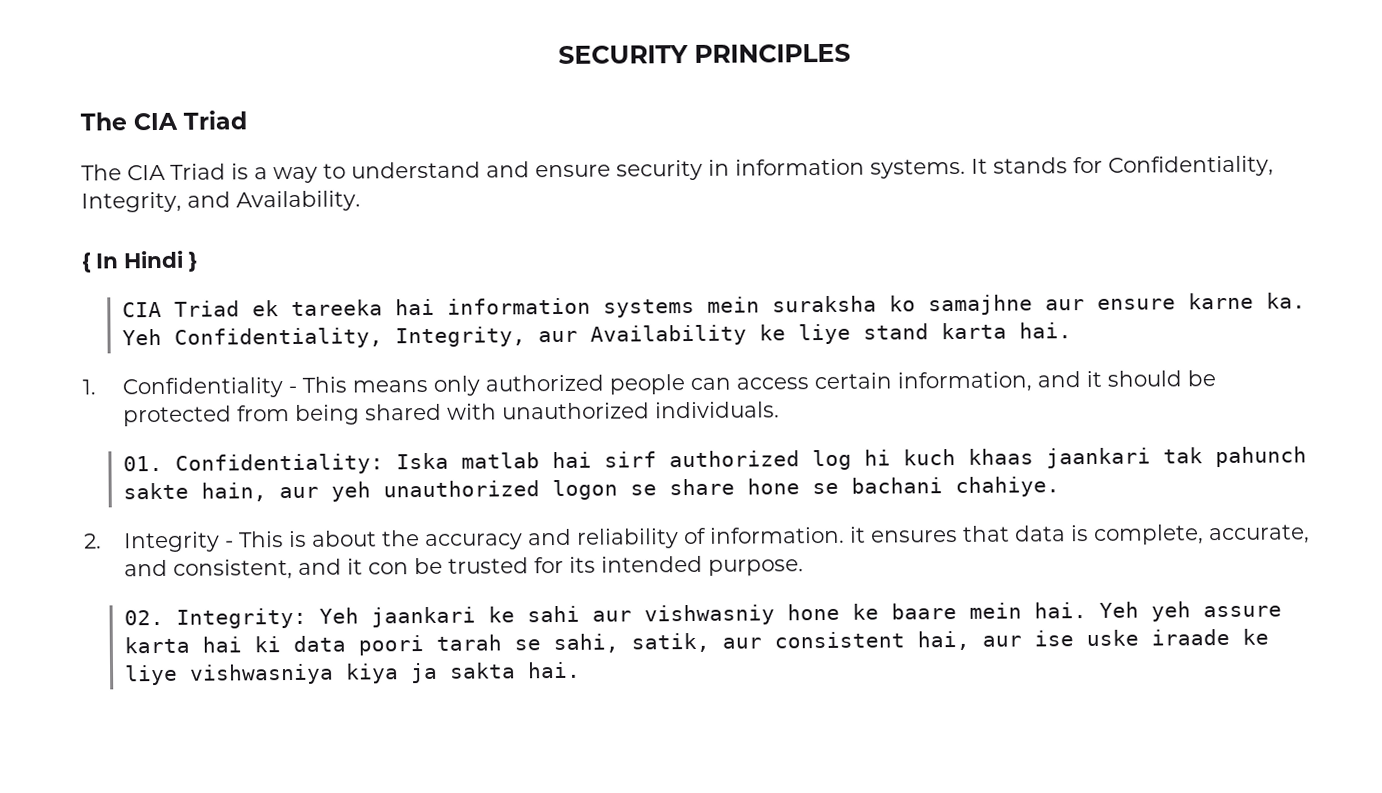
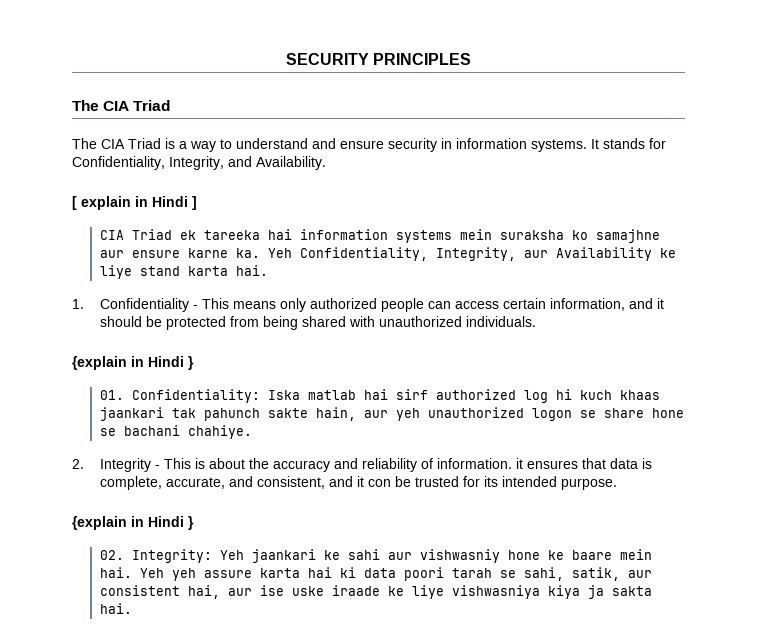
[81,250,198,273] { In Hindi } -> [72,196,197,210] [ explain in Hindi ]
(781, 410) none -> [72,356,194,370] // {explain in Hindi }
(805, 567) none -> [72,516,194,530] // {explain in Hindi }

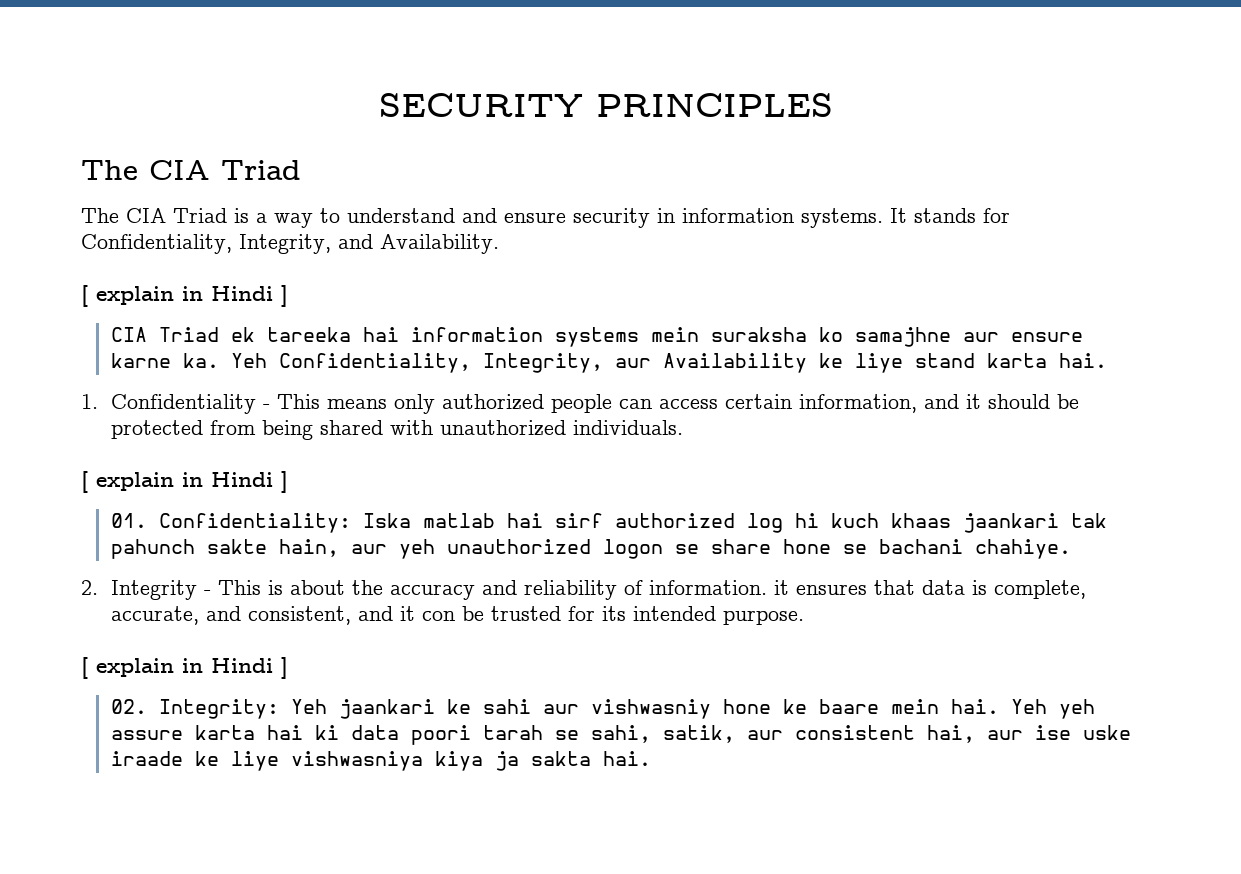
[72,356,194,370] {explain in Hindi } -> [81,471,288,493] [ explain in Hindi ]
[72,516,194,530] {explain in Hindi } -> [81,657,288,679] [ explain in Hindi ]

